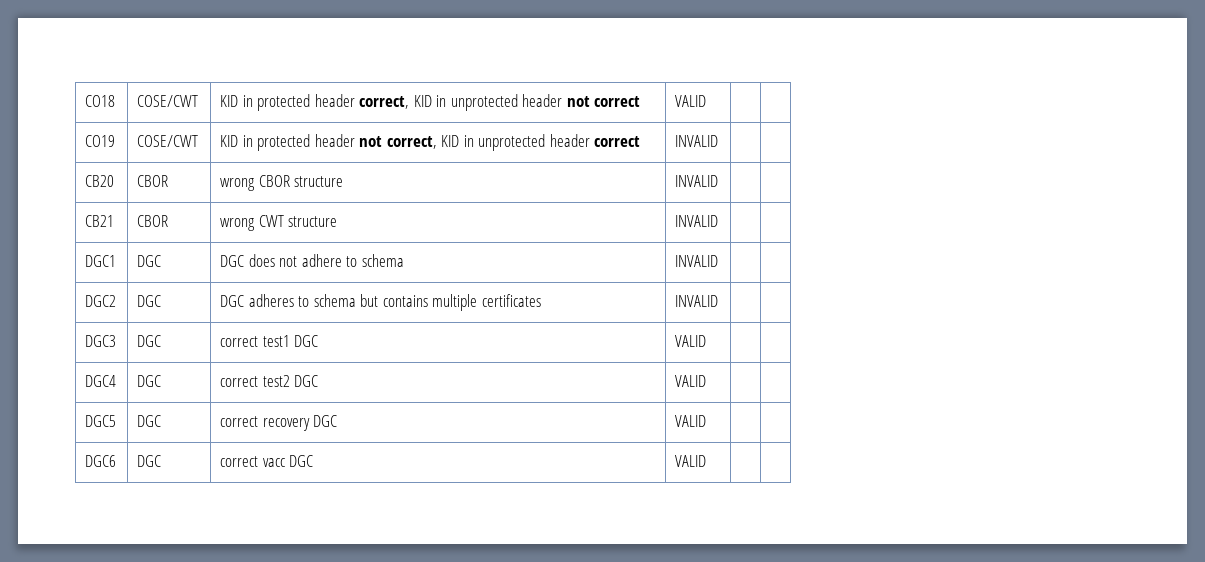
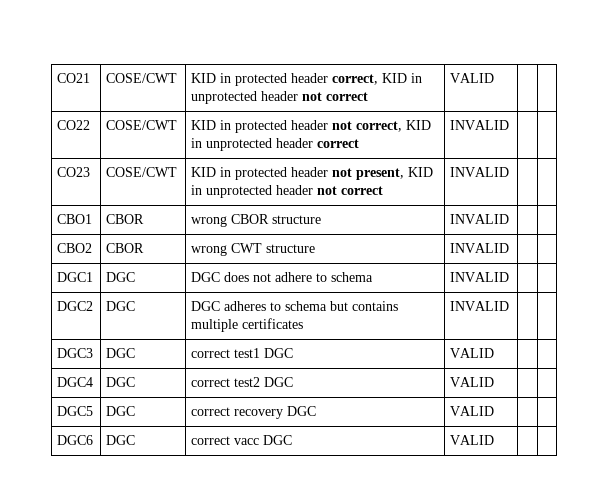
[85,95,116,107] CO18 -> [57,73,91,83] CO21
[85,135,116,147] CO19 -> [57,120,91,130] CO22
[85,175,115,187] CB20 -> [57,167,91,177] [106,167,178,177] [191,167,434,180] [191,185,384,198] [450,167,510,177] [57,214,93,224] CO23 | COSE/CWT | KID in protected header not present, KID in unprotected header not correct | INVALID | | // CBO1
[85,215,115,227] CB21 -> [57,243,93,253] CBO2

